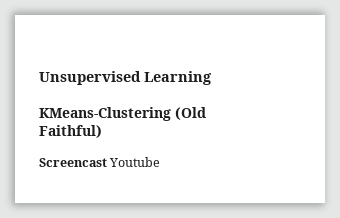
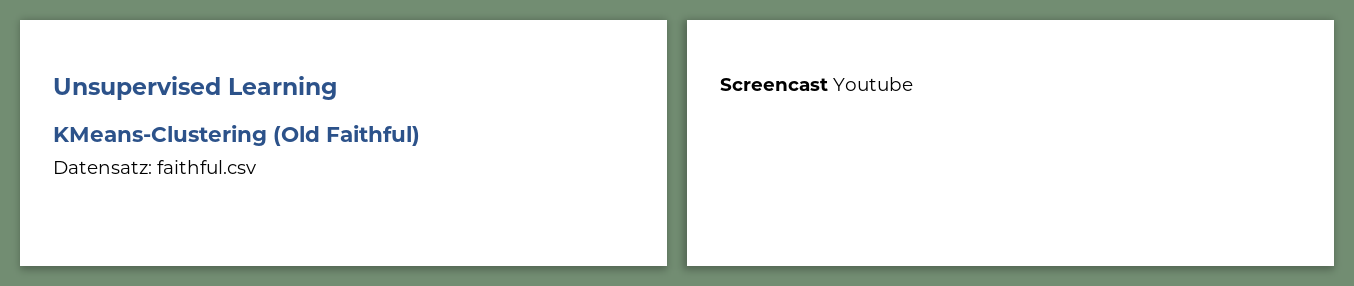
(102, 131) none -> [53,160,256,174] // Datensatz: faithful.csv

